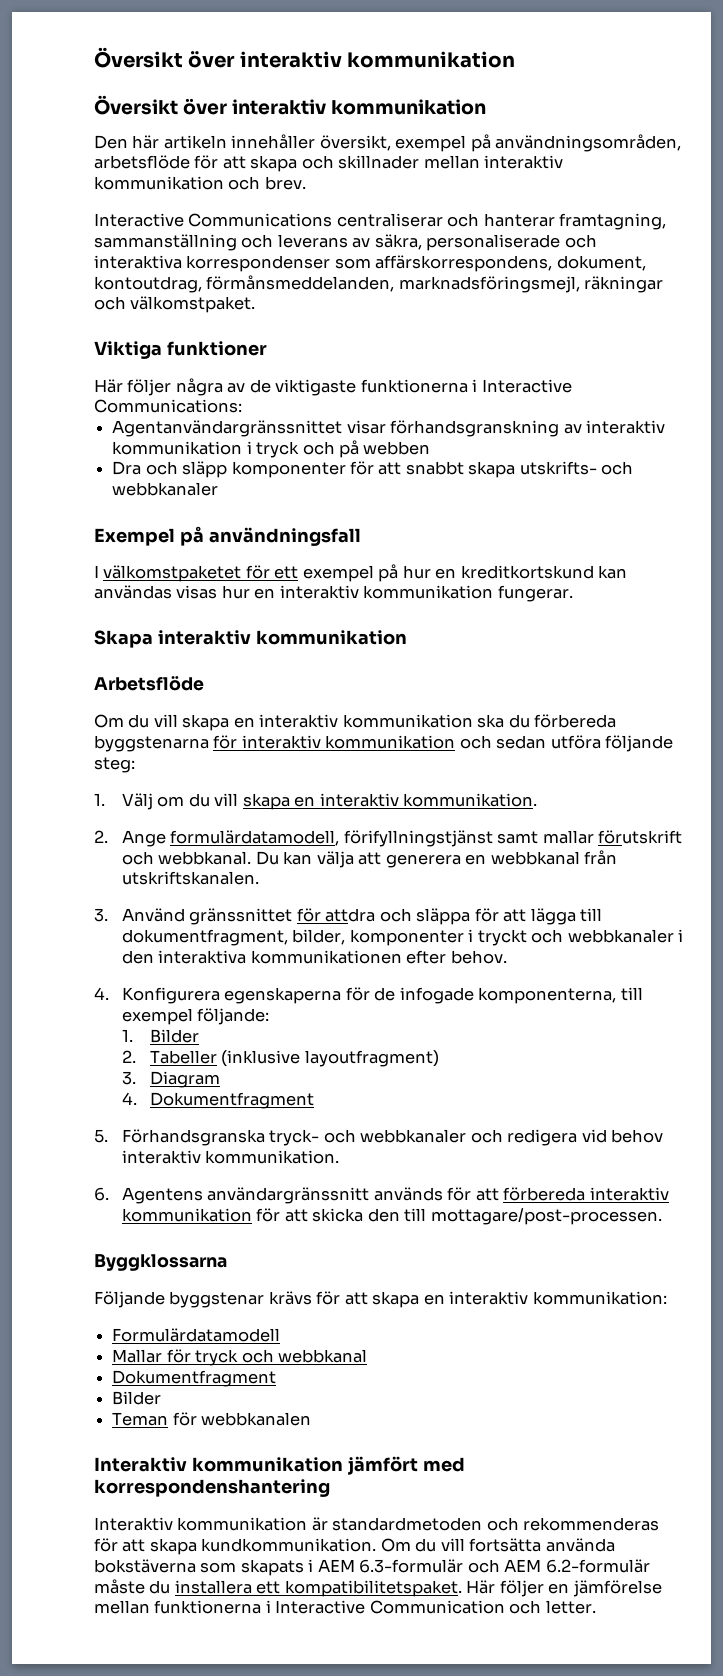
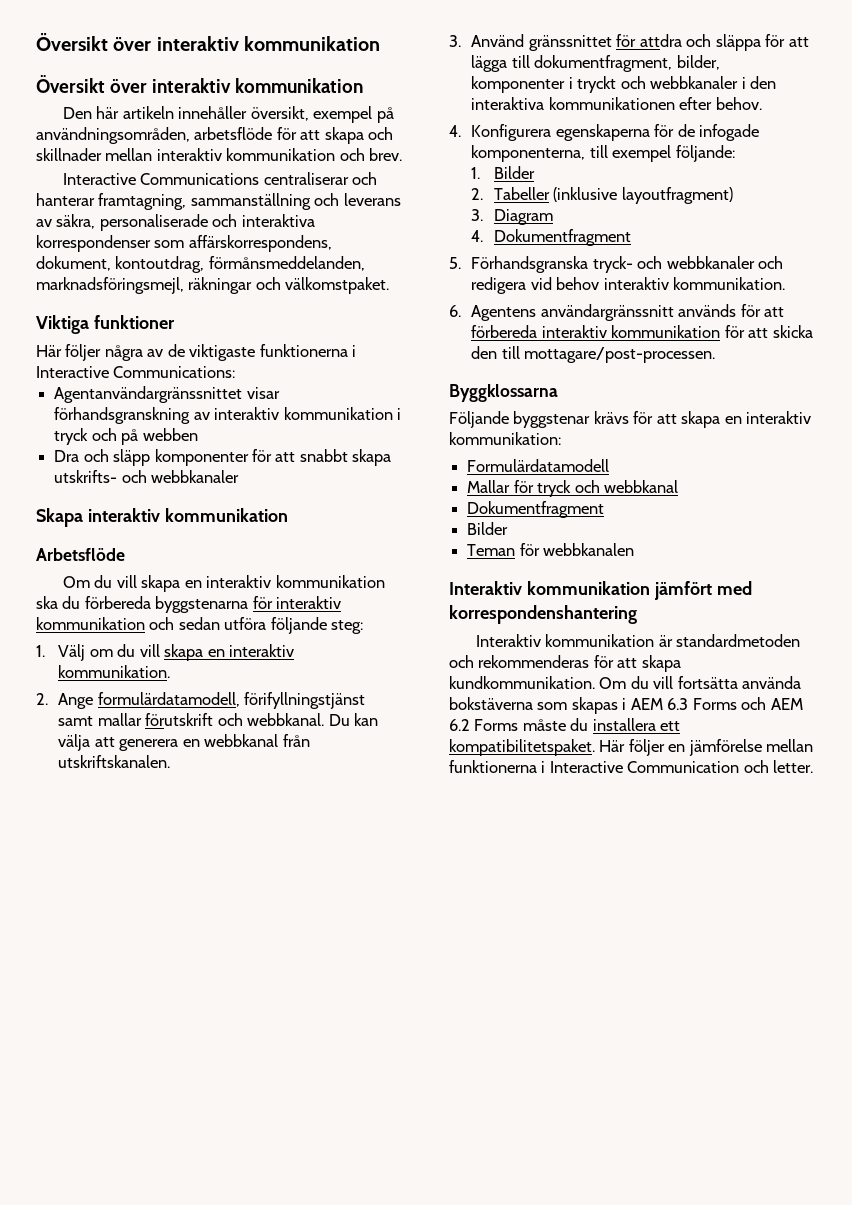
[94,526,361,546] [94,564,628,582] [94,585,573,602] // Exempel på användningsfall // I välkomstpaketet för ett exempel på hur en kreditkortskund kan användas visas hur en interaktiv kommunikation fungerar. -> (240, 476) none
[240,1559,304,1576] skapats -> [571,697,618,714] skapas
[359,1559,650,1573] 6.3-formulär och AEM 6.2-formulär -> [667,697,803,710] [449,719,519,731] 6.3 Forms och AEM 6.2 Forms

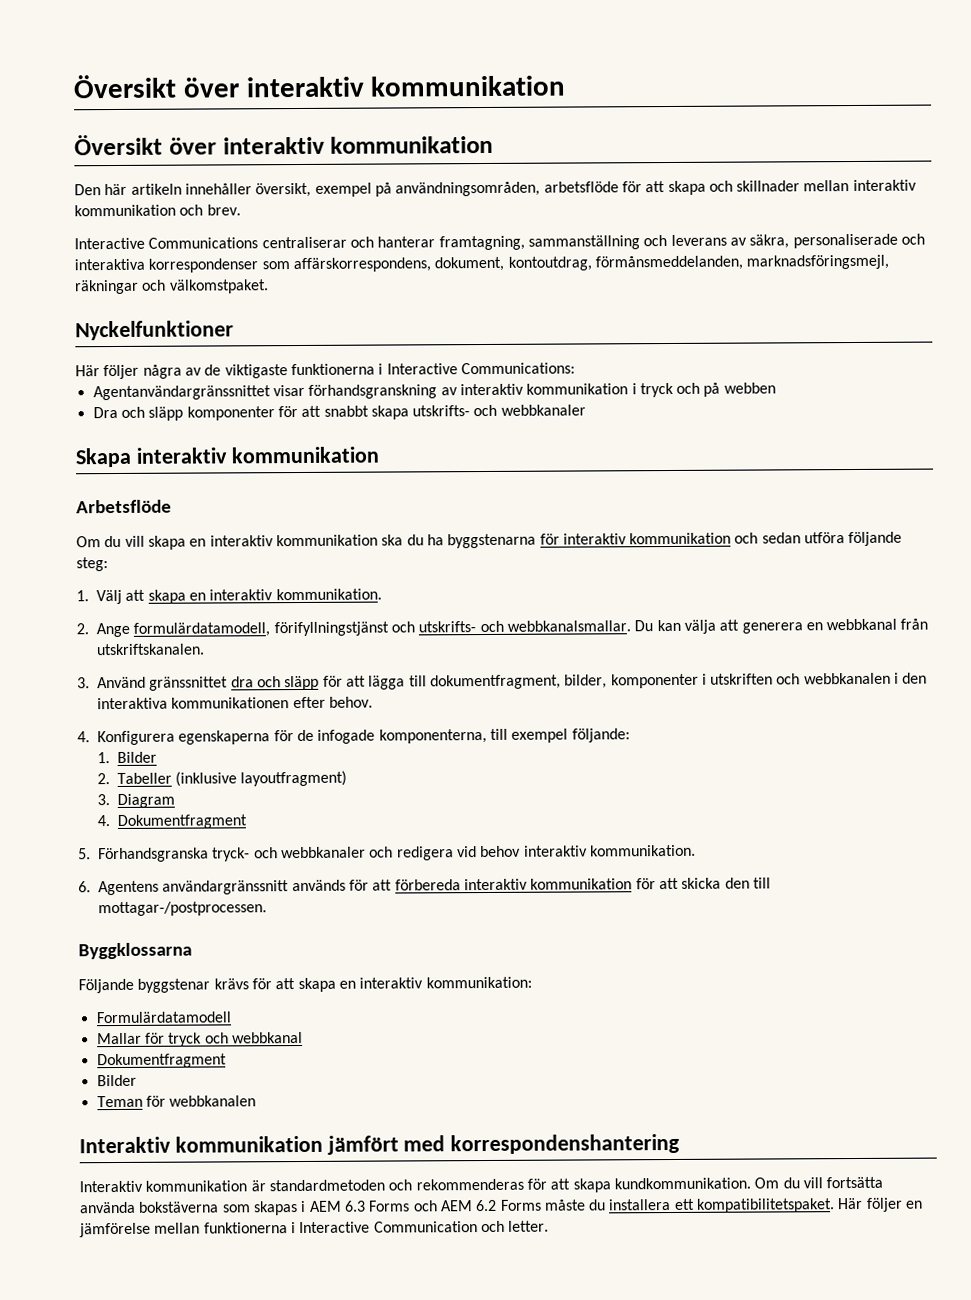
[36,315,175,334] Viktiga funktioner -> [75,320,234,341] Nyckelfunktioner
[84,596,151,609] förbereda -> [426,534,444,546] ha
[89,644,160,657] om du vill -> [125,589,146,601] att
[58,713,325,726] samt mallar förutskrift och webbkanal. -> [390,620,631,633] och utskrifts- och webbkanalsmallar.
[616,34,761,51] för attdra och släppa -> [230,675,320,691] dra och släpp
[577,76,739,93] tryckt och webbkanaler -> [710,672,891,685] utskriften och webbkanalen
[524,347,716,363] mottagare/post-processen. -> [98,901,267,917] mottagar-/postprocessen.

